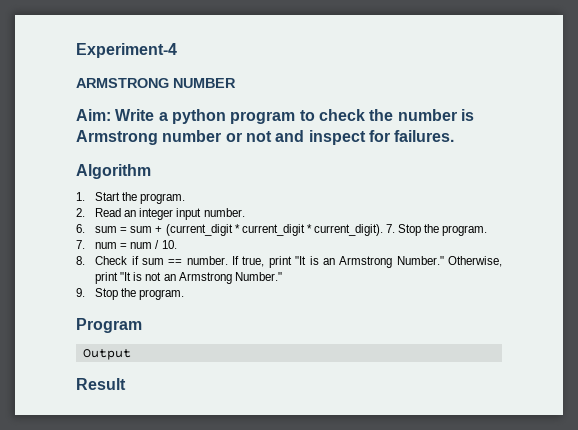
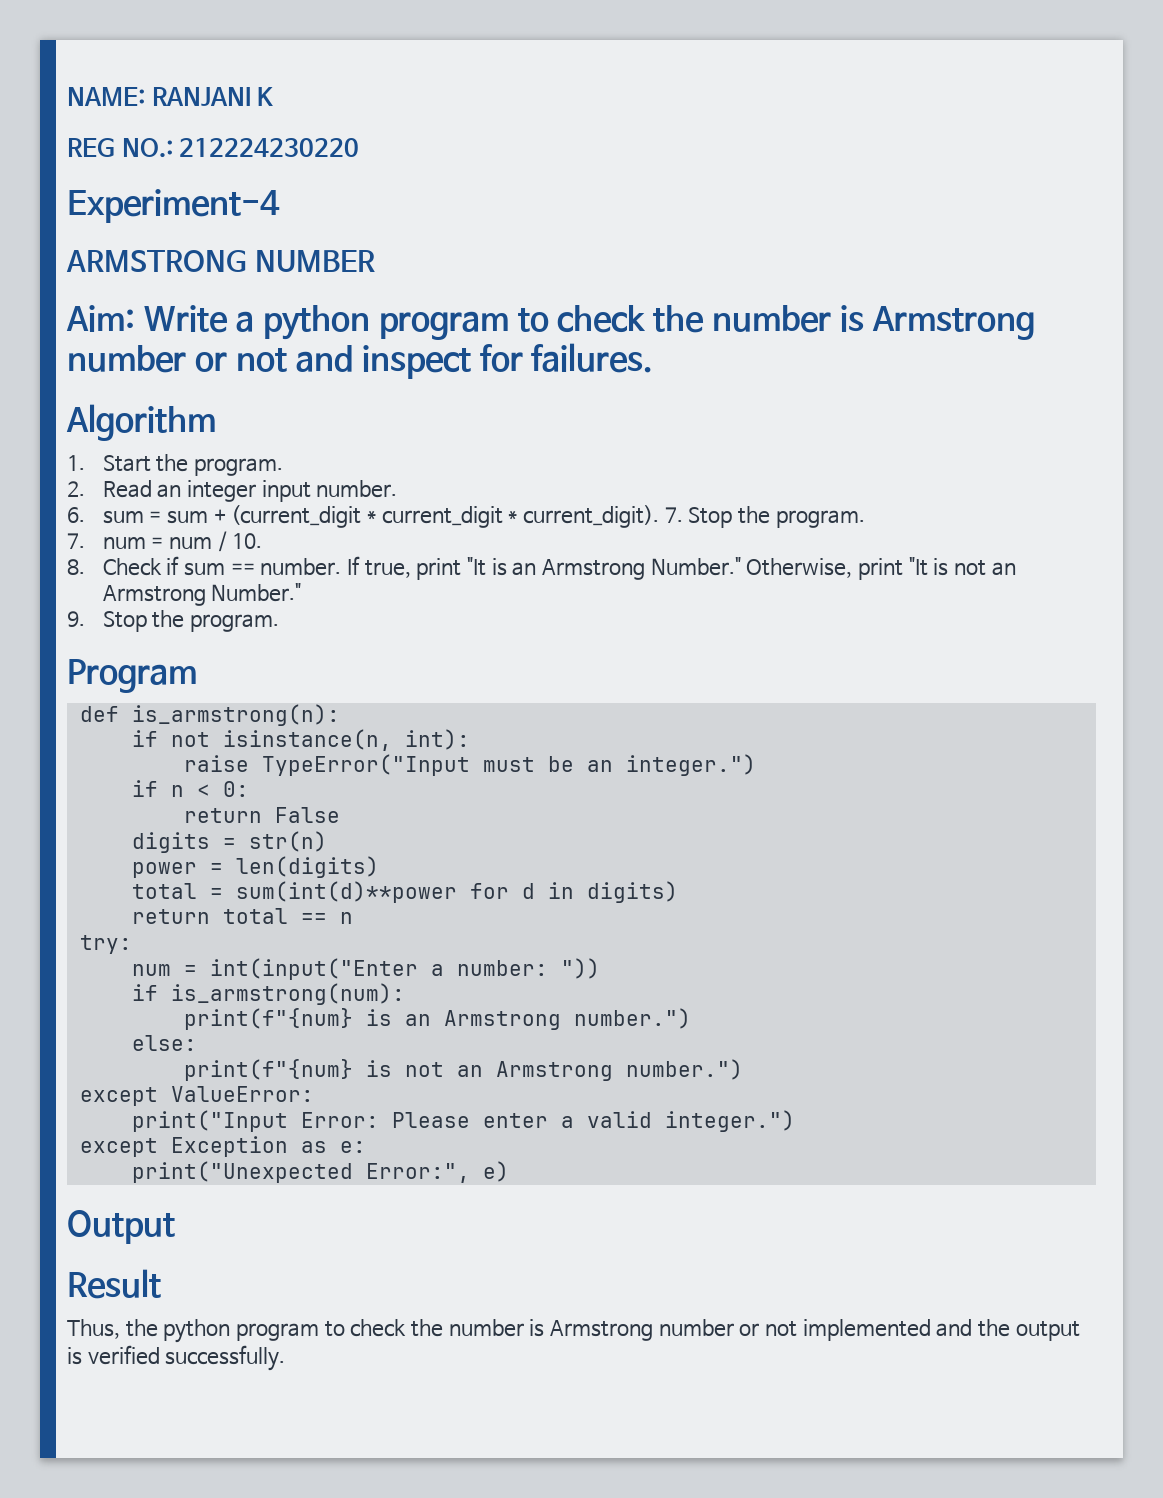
(76, 50) none -> [67,87,274,106] [67,138,360,158] NAME: RANJANI K // REG NO.: 212224230220 //
[82,349,131,360] [76,378,126,390] Output // Result -> [79,704,340,726] [131,729,470,751] [183,754,756,776] [131,780,249,797] [183,807,340,823] [131,831,327,853] [131,856,379,878] [131,881,678,903] [131,908,353,924] [79,935,132,954] [131,958,600,980] [131,983,405,1005] [183,1008,691,1030] [131,1035,197,1051] [183,1059,743,1081] [79,1086,314,1106] [131,1110,795,1132] [79,1136,366,1157] [131,1161,509,1183] [67,1210,175,1244] [67,1269,161,1299] [67,1319,1080,1343] [67,1345,286,1371] def is_armstrong(n): // if not isinstance(n, int): // raise TypeError("Input must be an integer.") // if n < 0: // return False // digits = str(n) // power = len(digits) // total = sum(int(d)**power for d in digits) // return total == n // try: // num = int(input("Enter a number: ")) // if is_armstrong(num): // print(f"{num} is an Armstrong number.") // else: // print(f"{num} is not an Armstrong number.") // except ValueError: // print("Input Error: Please enter a valid integer.") // except Exception as e: // print("Unexpected Error:", e) // Output // Result // Thus, the python program to check the number is Armstrong number or not implemented and the output is verified successfully.

